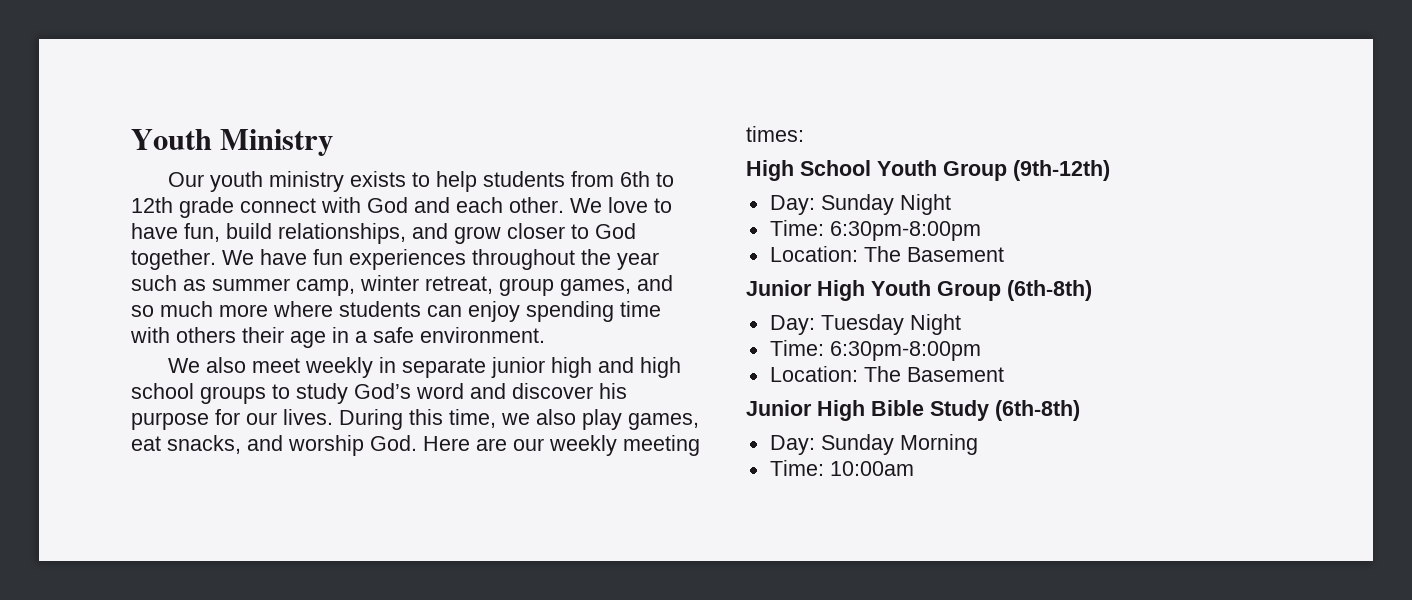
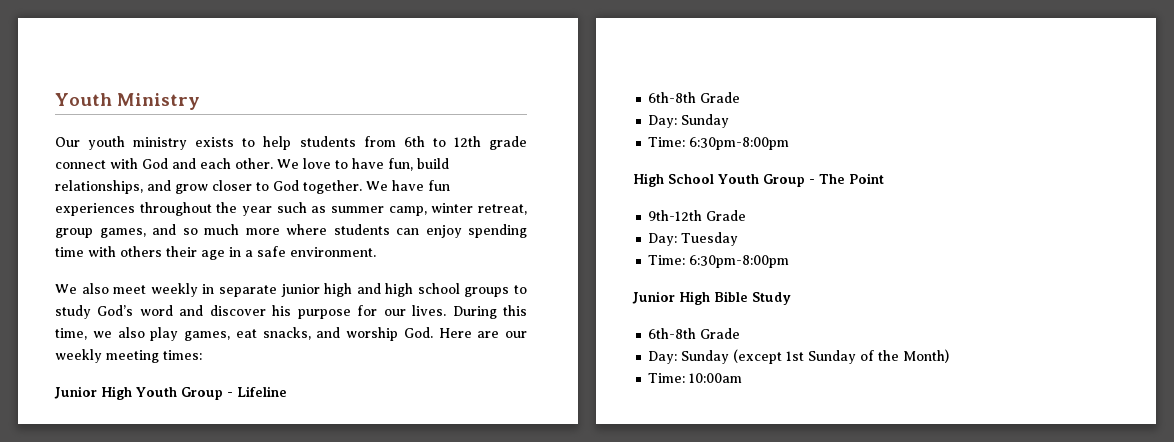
(804, 134) none -> [54,386,287,400] [648,92,741,103] [648,114,730,128] [648,137,790,150] // Junior High Youth Group - Lifeline // 6th-8th Grade // Day: Sunday // Time: 6:30pm-8:00pm
[1013,160,1110,181] [769,194,951,215] [769,220,981,241] [769,246,1004,262] [746,280,1092,301] [769,314,961,335] [769,340,981,361] [769,366,1004,382] (9th-12th) // Day: Sunday Night // Time: 6:30pm-8:00pm // Location: The Basement // Junior High Youth Group (6th-8th) // Day: Tuesday Night // Time: 6:30pm-8:00pm // Location: The Basement -> [808,173,884,184] [648,210,747,221] [648,232,739,246] [648,255,790,268] - The Point // 9th-12th Grade // Day: Tuesday // Time: 6:30pm-8:00pm
[995,400,1080,421] [769,434,978,455] (6th-8th) // Day: Sunday Morning -> [648,328,741,339] [648,349,950,364] // 6th-8th Grade // Day: Sunday (except 1st Sunday of the Month)

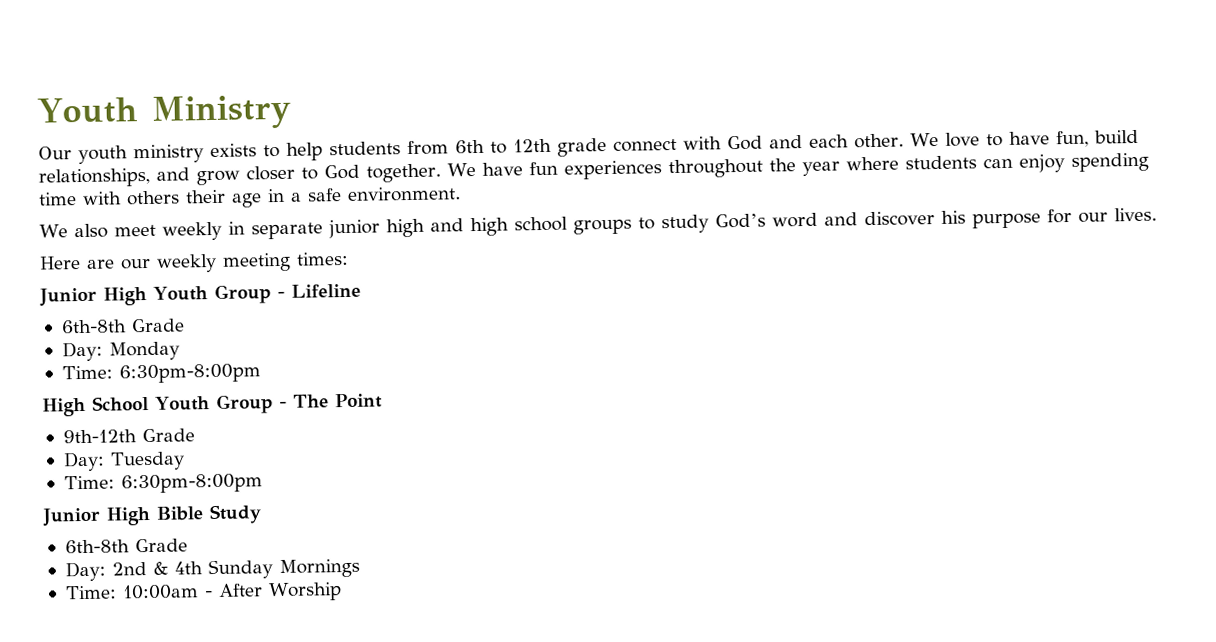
[276,202,527,216] [55,224,280,238] such as summer camp, winter retreat, group games, and so much more -> (840, 169) none
[452,305,527,319] [55,327,433,341] During this time, we also play games, eat snacks, and worship God. -> (1157, 214) //
[681,114,730,128] Sunday -> [108,341,180,361] Monday
[681,349,950,364] Sunday (except 1st Sunday of the Month) -> [111,558,360,580] 2nd & 4th Sunday Mornings
(743, 378) none -> [204,582,342,602] - After Worship

